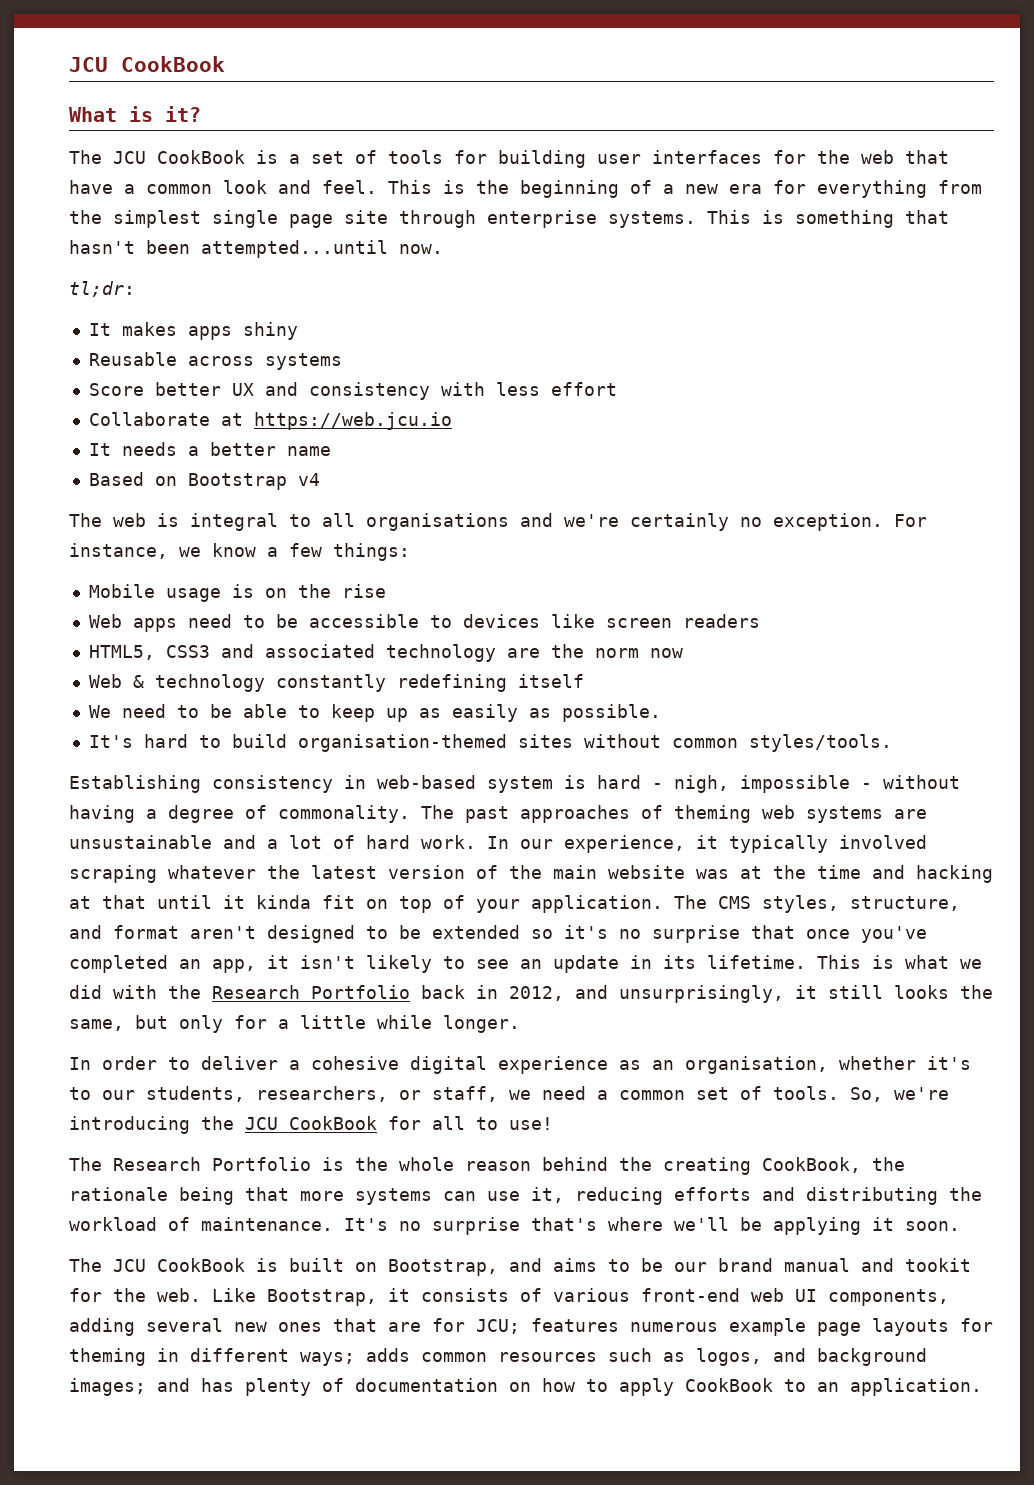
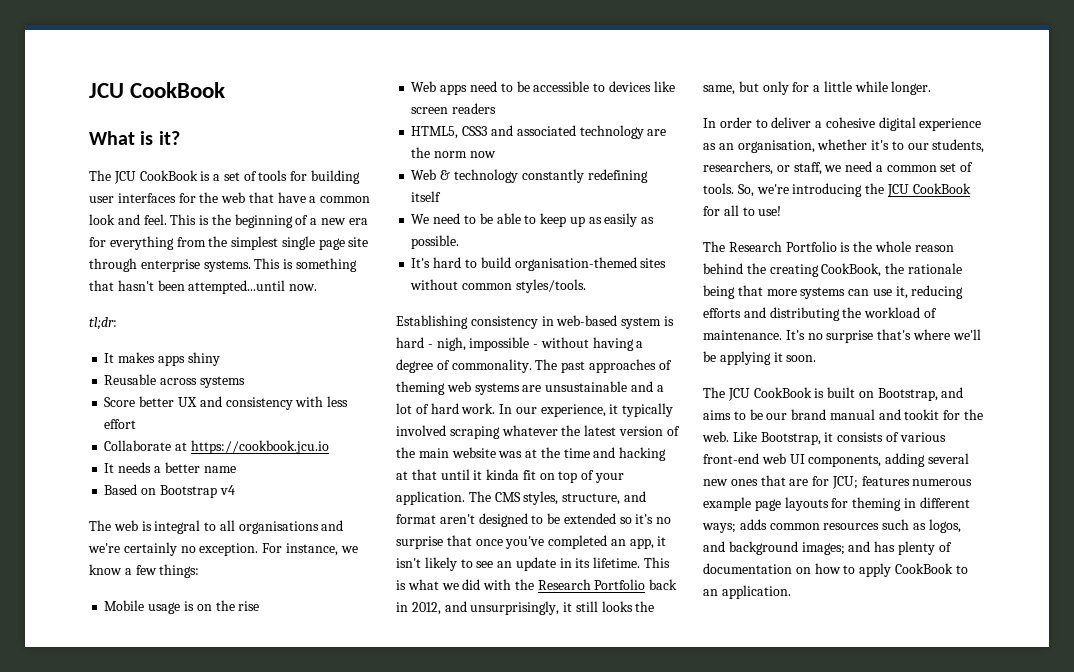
[253,412,452,430] https://web.jcu.io -> [190,440,329,454] https://cookbook.jcu.io

